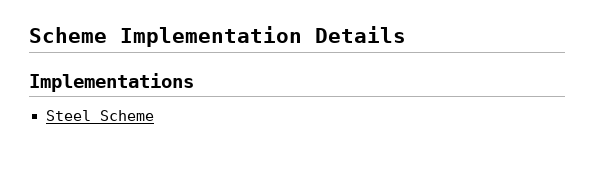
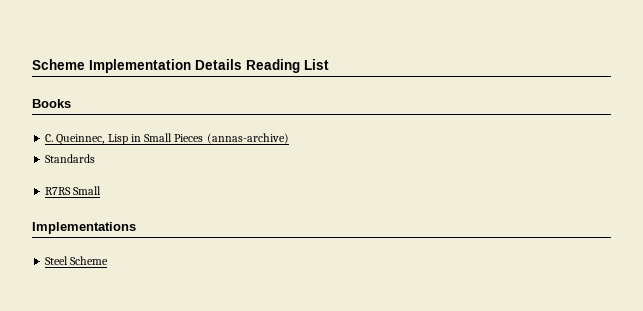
(406, 34) none -> [246,59,329,73] [32,99,71,108] [45,133,289,145] [45,154,96,163] [45,186,102,195] Reading List // Books // C. Queinnec, Lisp in Small Pieces (annas-archive) // Standards // R7RS Small

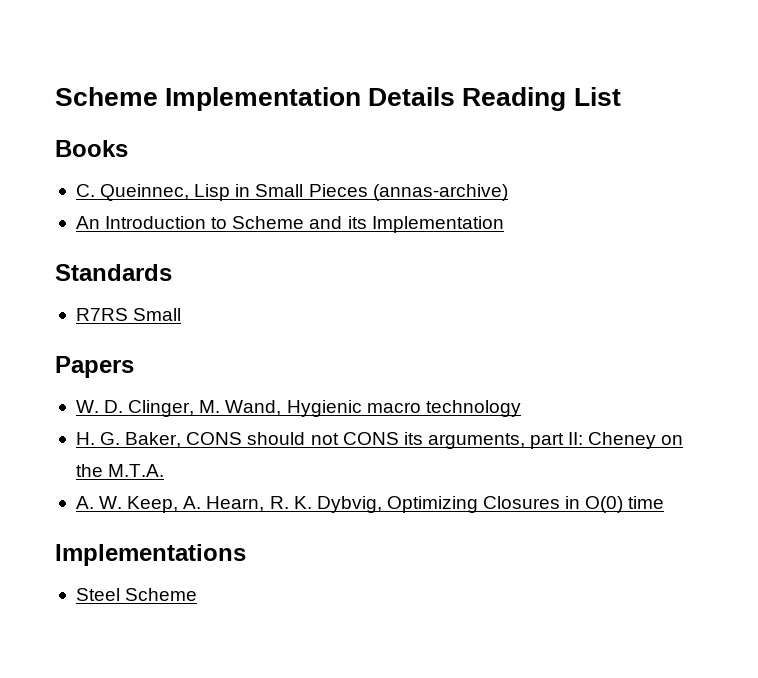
[45,154,96,163] [45,186,102,195] Standards // R7RS Small -> [75,216,504,233] [55,264,172,281] [75,308,182,321] [55,356,134,378] [75,400,521,417] [75,432,684,449] [75,464,165,477] [75,496,665,513] An Introduction to Scheme and its Implementation // Standards // R7RS Small // Papers // W. D. Clinger, M. Wand, Hygienic macro technology // H. G. Baker, CONS should not CONS its arguments, part II: Cheney on the M.T.A. // A. W. Keep, A. Hearn, R. K. Dybvig, Optimizing Closures in O(0) time

